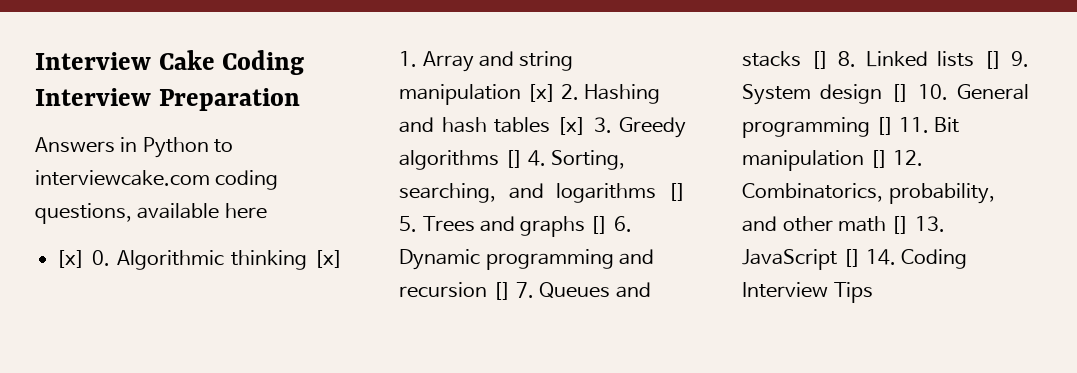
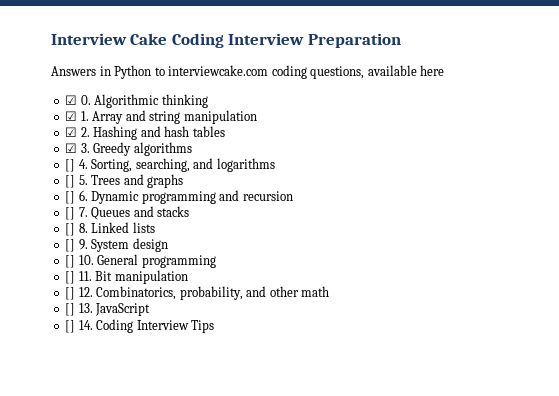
[56,250,86,268] [x] -> [65,95,78,105] ☑
[314,250,343,268] [x] -> [65,111,78,121] // ☑
[526,84,556,102] [x] -> [65,127,78,137] // ☑
[557,117,587,135] [x] -> [65,143,78,153] // ☑
(500, 160) none -> (192, 149) //
(656, 193) none -> (275, 165) //
(586, 226) none -> (184, 181) //
(488, 290) none -> (293, 196) //
(802, 59) none -> (190, 211) //
(975, 59) none -> (155, 227) //
(883, 94) none -> (168, 245) //
(871, 127) none -> (216, 261) //
(865, 160) none -> (188, 277) //
(886, 224) none -> (330, 291) //
(838, 259) none -> (151, 309) //

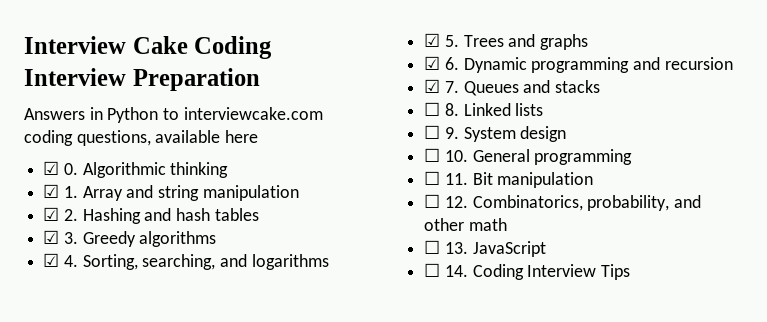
[65,159,76,172] [] -> [43,253,60,267] ☑
[65,175,76,188] [] -> [424,33,441,47] ☑
[65,191,76,204] [] -> [424,56,441,70] ☑
[65,207,76,220] [] -> [424,79,441,93] ☑
[65,223,76,236] [] -> [424,102,441,116] ☐
[65,239,76,252] [] -> [424,125,441,139] ☐
[65,255,76,268] [] -> [424,148,441,162] ☐
[65,271,76,284] [] -> [424,171,441,185] ☐
[65,287,76,300] [] -> [424,194,441,208] ☐
[65,303,76,316] [] -> [424,240,441,254] ☐
[65,320,76,333] [] -> [424,263,441,277] ☐

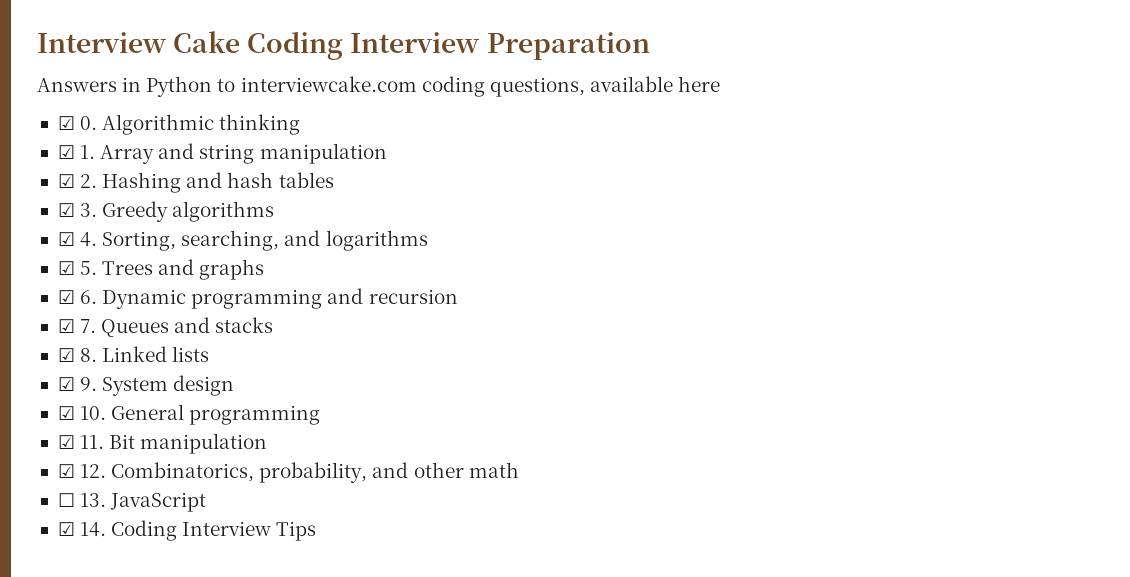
[424,102,441,116] ☐ -> [57,348,75,362] ☑
[424,125,441,139] ☐ -> [57,377,75,391] ☑
[424,148,441,162] ☐ -> [57,406,75,420] ☑
[424,171,441,185] ☐ -> [57,435,75,449] ☑
[424,194,441,208] ☐ -> [57,464,75,478] ☑
[424,263,441,277] ☐ -> [57,522,75,536] ☑

